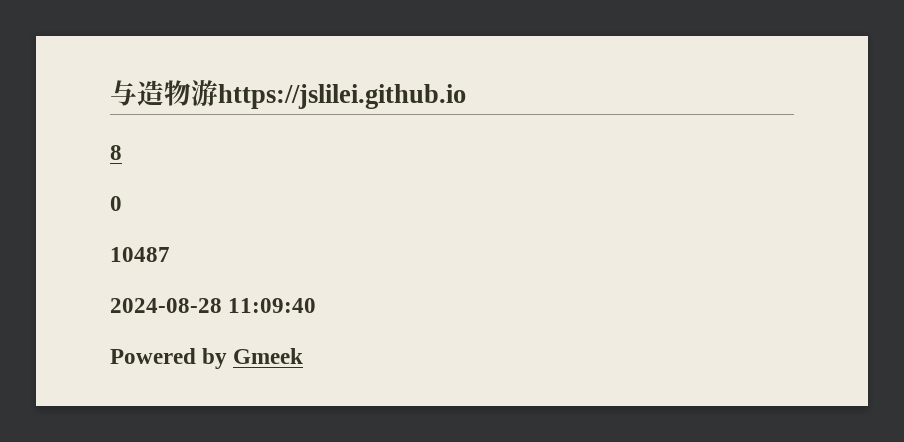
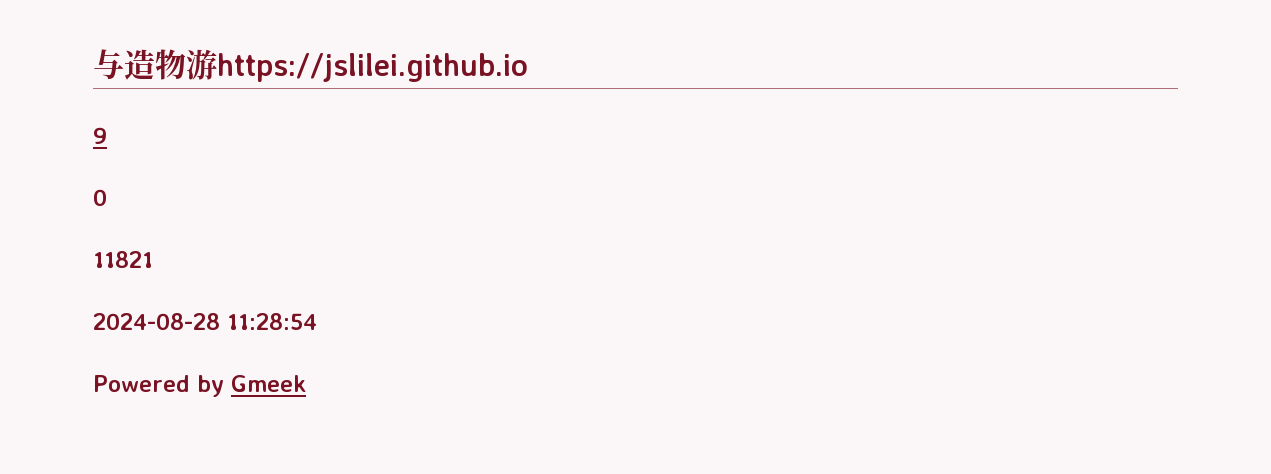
[110,145,122,160] 8 -> [93,127,107,144] 9
[110,247,170,262] 10487 -> [93,251,153,268] 11821
[228,298,317,313] 11:09:40 -> [227,313,317,330] 11:28:54

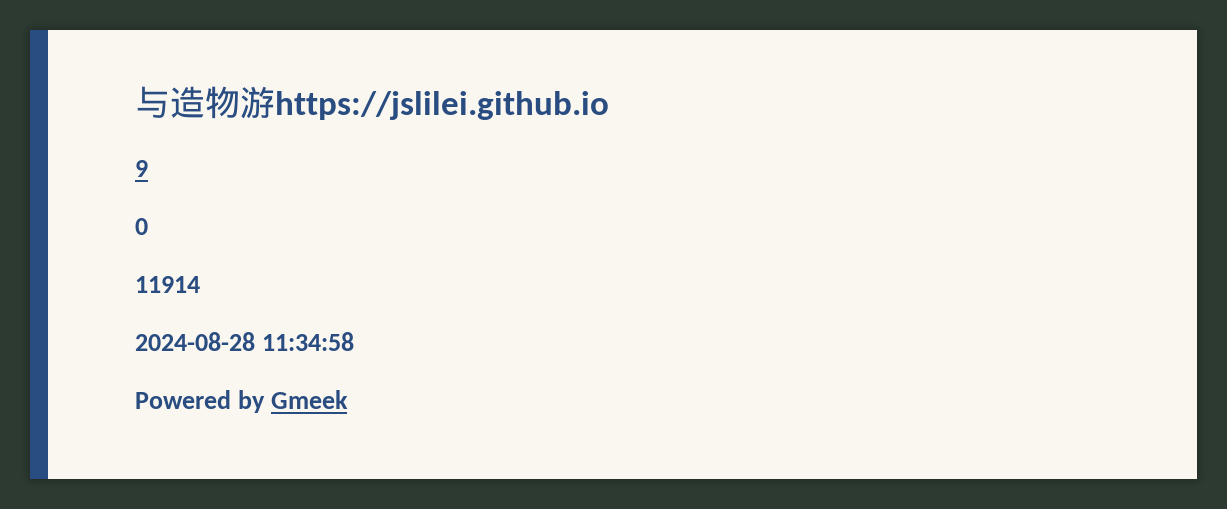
[93,251,153,268] 11821 -> [135,276,200,293] 11914
[227,313,317,330] 11:28:54 -> [262,332,355,351] 11:34:58

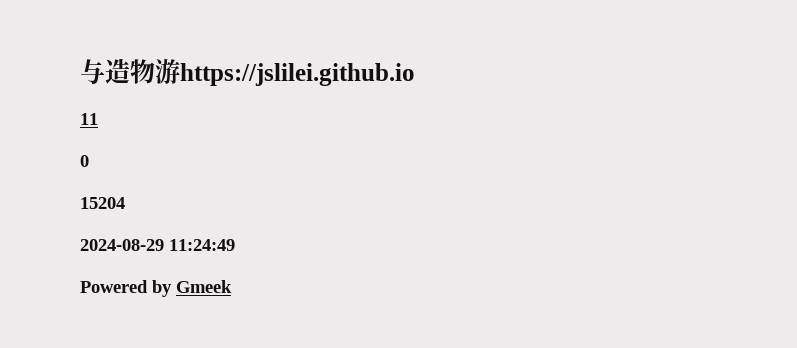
[135,160,148,177] 9 -> [80,113,98,125] 11
[135,276,200,293] [135,332,355,351] 11914 // 2024-08-28 11:34:58 -> [80,197,125,209] [80,239,235,251] 15204 // 2024-08-29 11:24:49

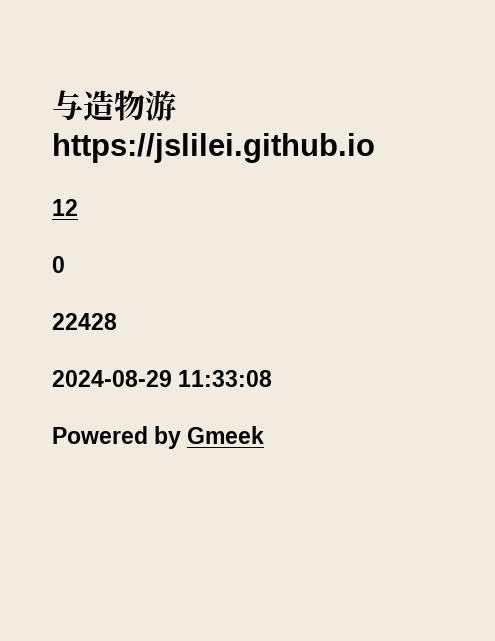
[80,113,98,125] 11 -> [52,199,78,216] 12
[80,197,125,209] 15204 -> [52,313,117,330] 22428
[169,239,235,251] 11:24:49 -> [178,370,273,387] 11:33:08

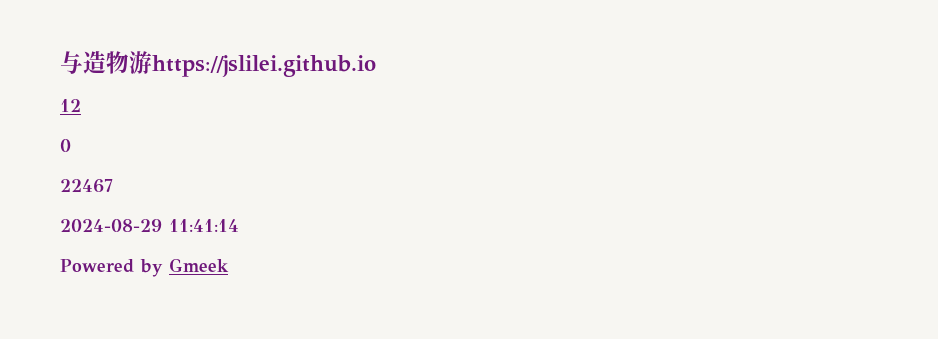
[52,313,117,330] 22428 -> [60,179,113,193] 22467
[178,370,273,387] 11:33:08 -> [169,219,239,232] 11:41:14

